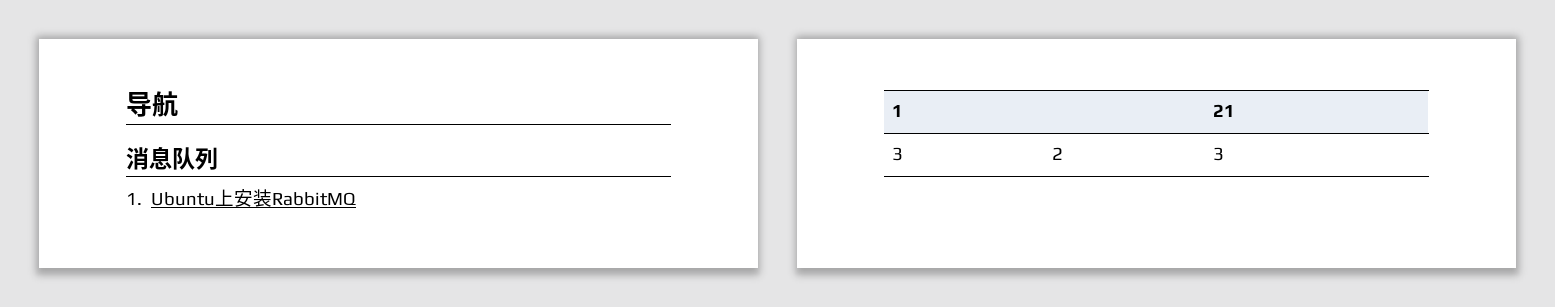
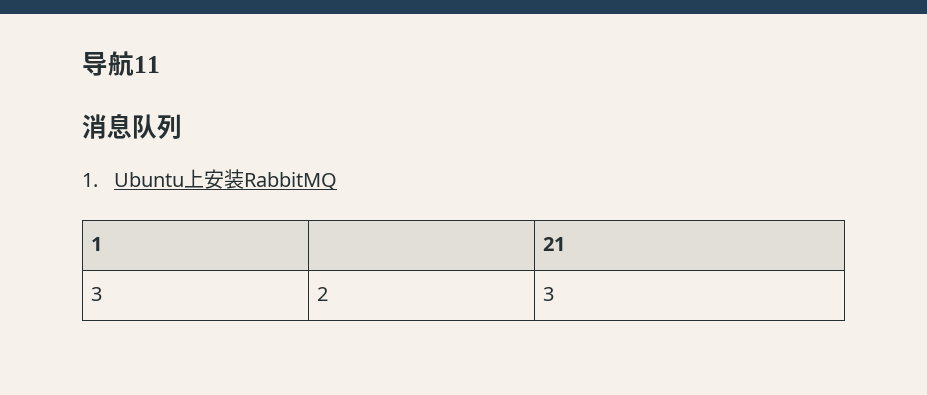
(178, 104) none -> [134,56,160,73] 11

